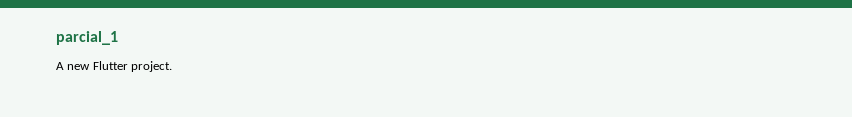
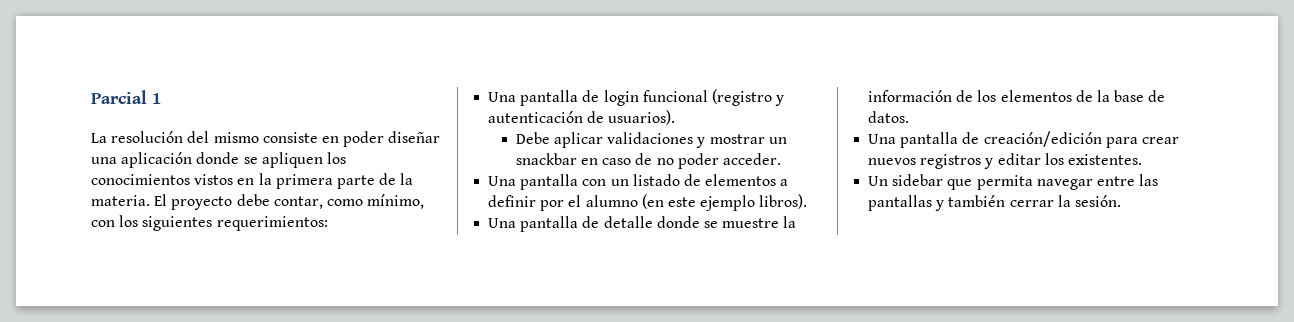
[56,31,118,45] [56,61,173,72] parcial_1 // A new Flutter project. -> [91,90,161,104] [91,131,441,147] [91,152,346,168] [91,173,414,189] [91,194,425,210] [91,215,328,231] [488,89,785,106] [488,110,676,125] [515,132,787,148] [515,153,781,169] [488,174,789,190] [488,194,808,211] [488,216,797,232] [868,90,1166,102] [868,111,910,123] [868,131,1179,148] [868,153,1142,169] [868,174,1159,190] [868,195,1121,211] Parcial 1 // La resolución del mismo consiste en poder diseñar una aplicación donde se apliquen los conocimientos vistos en la primera parte de la materia. El proyecto debe contar, como mínimo, con los siguientes requerimientos: // Una pantalla de login funcional (registro y autenticación de usuarios). // Debe aplicar validaciones y mostrar un snackbar en caso de no poder acceder. // Una pantalla con un listado de elementos a definir por el alumno (en este ejemplo libros). // Una pantalla de detalle donde se muestre la información de los elementos de la base de datos. // Una pantalla de creación/edición para crear nuevos registros y editar los existentes. // Un sidebar que permita navegar entre las pantallas y también cerrar la sesión.

